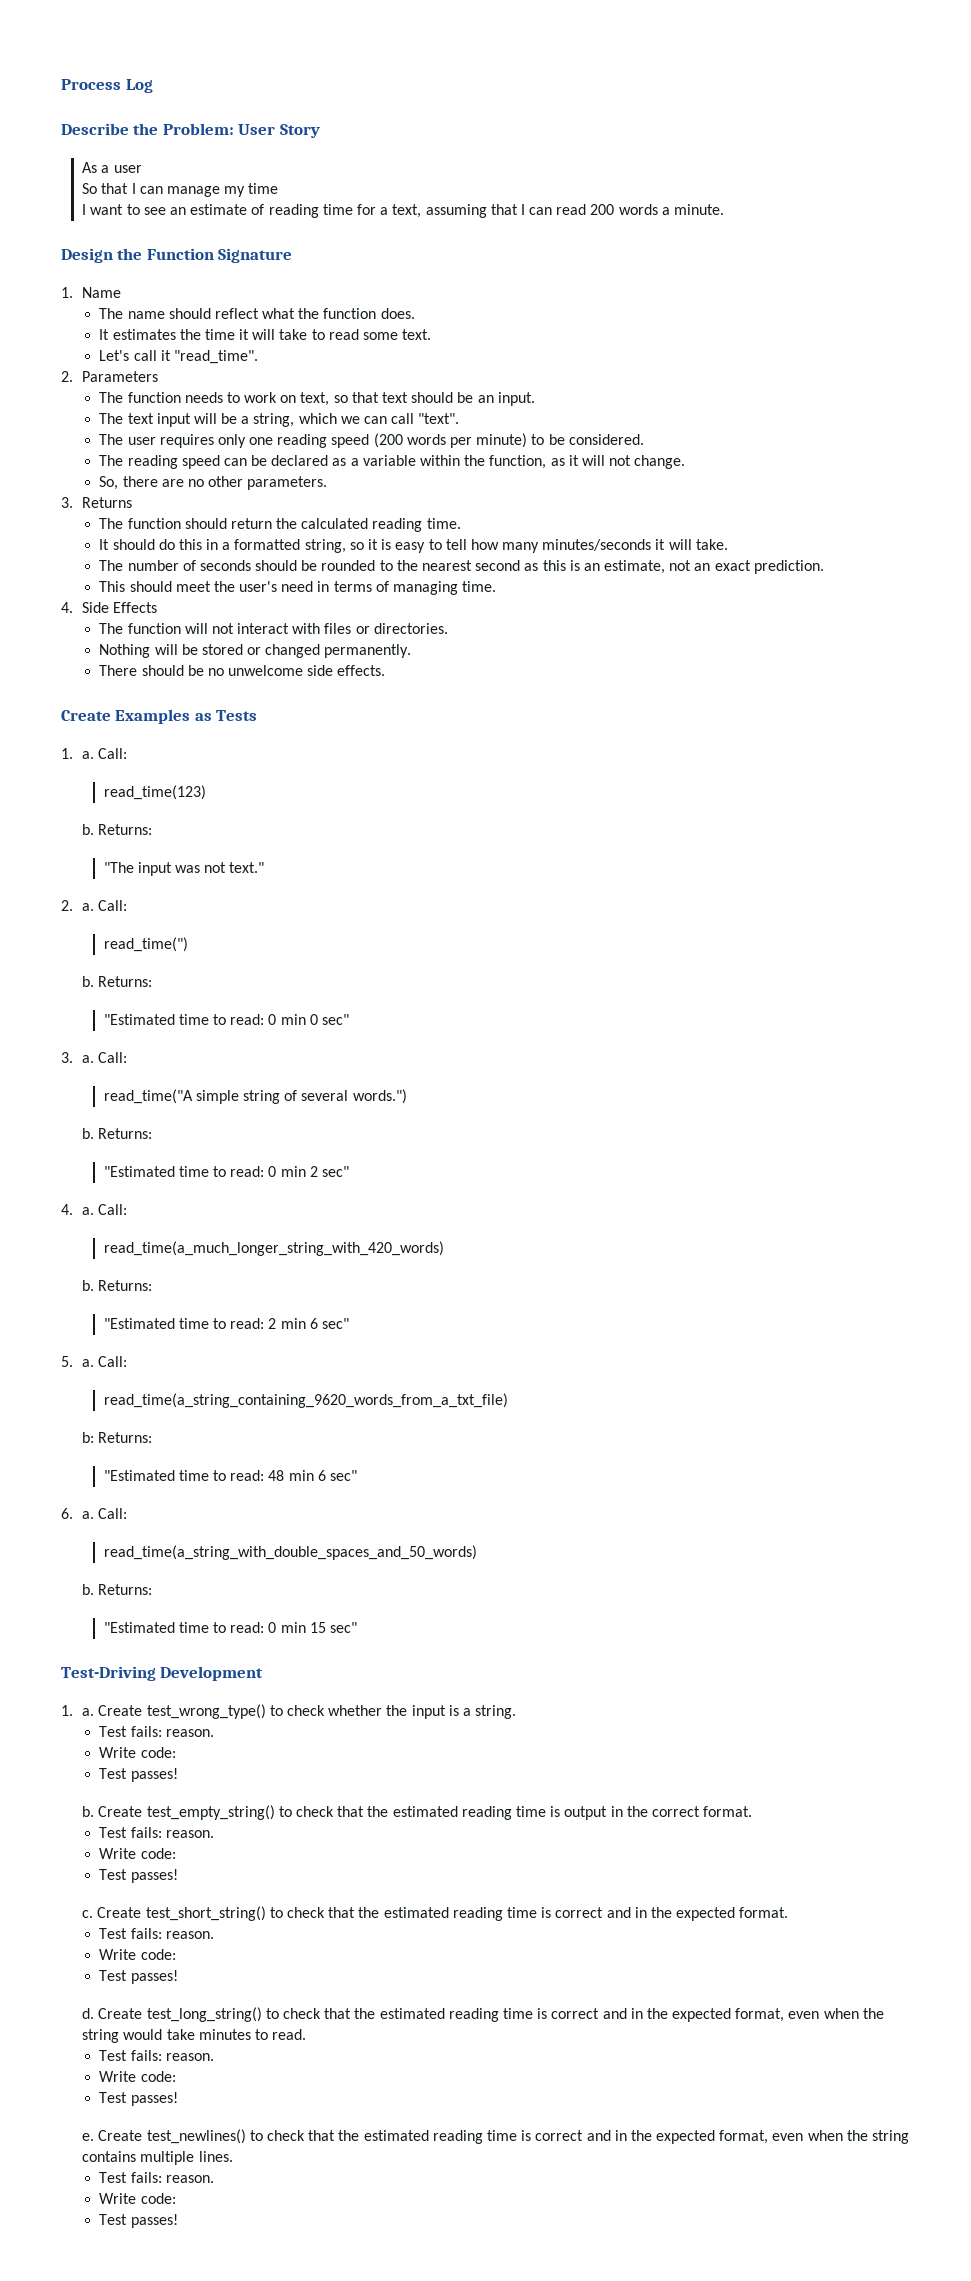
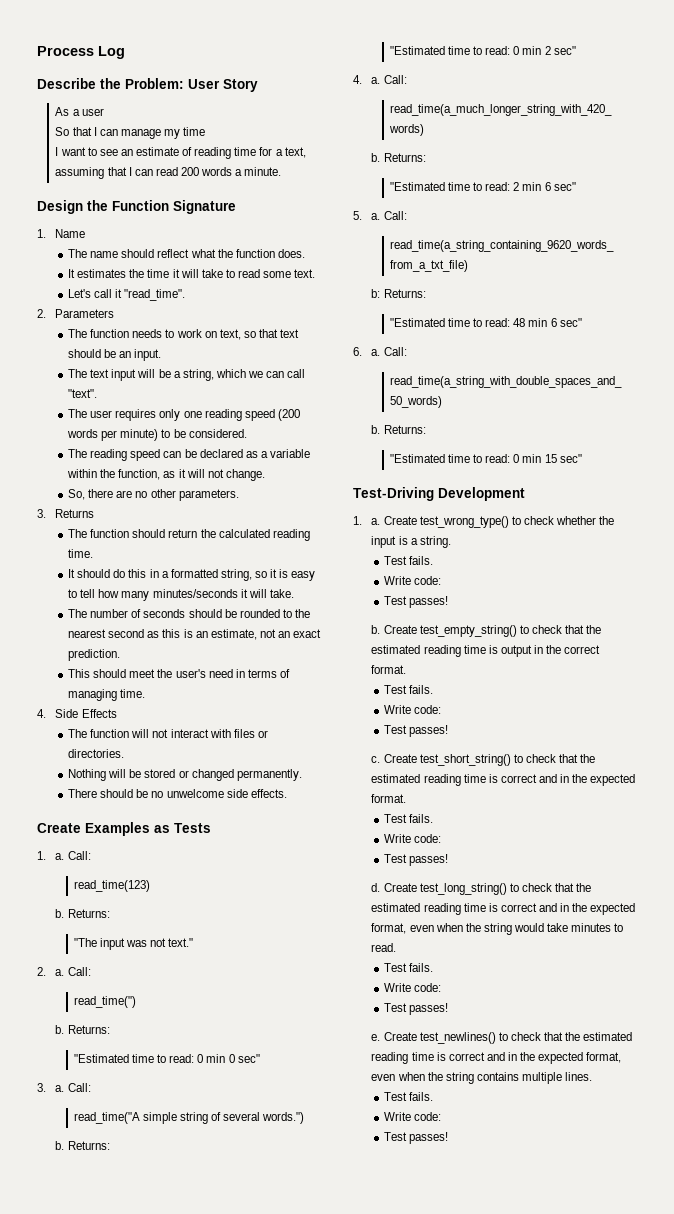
[130,1726,214,1737] fails: reason. -> [409,556,434,565] fails.
[130,1827,214,1838] fails: reason. -> [409,685,434,694] fails.
[130,1928,214,1939] fails: reason. -> [409,814,434,823] fails.
[130,2050,214,2061] fails: reason. -> [409,963,434,972] fails.
[130,2172,214,2183] fails: reason. -> [409,1092,434,1101] fails.

